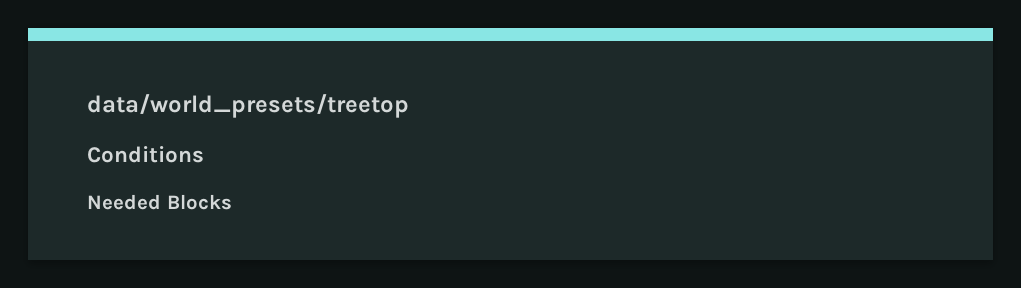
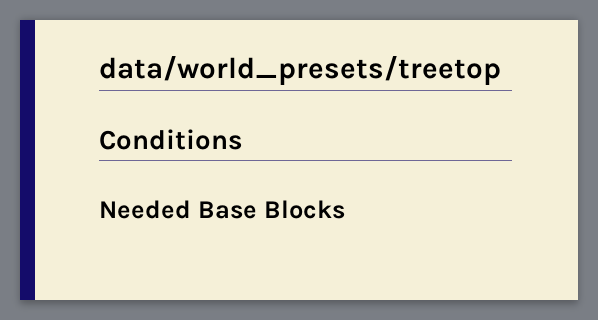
(161, 202) none -> [197,201,257,219] Base

